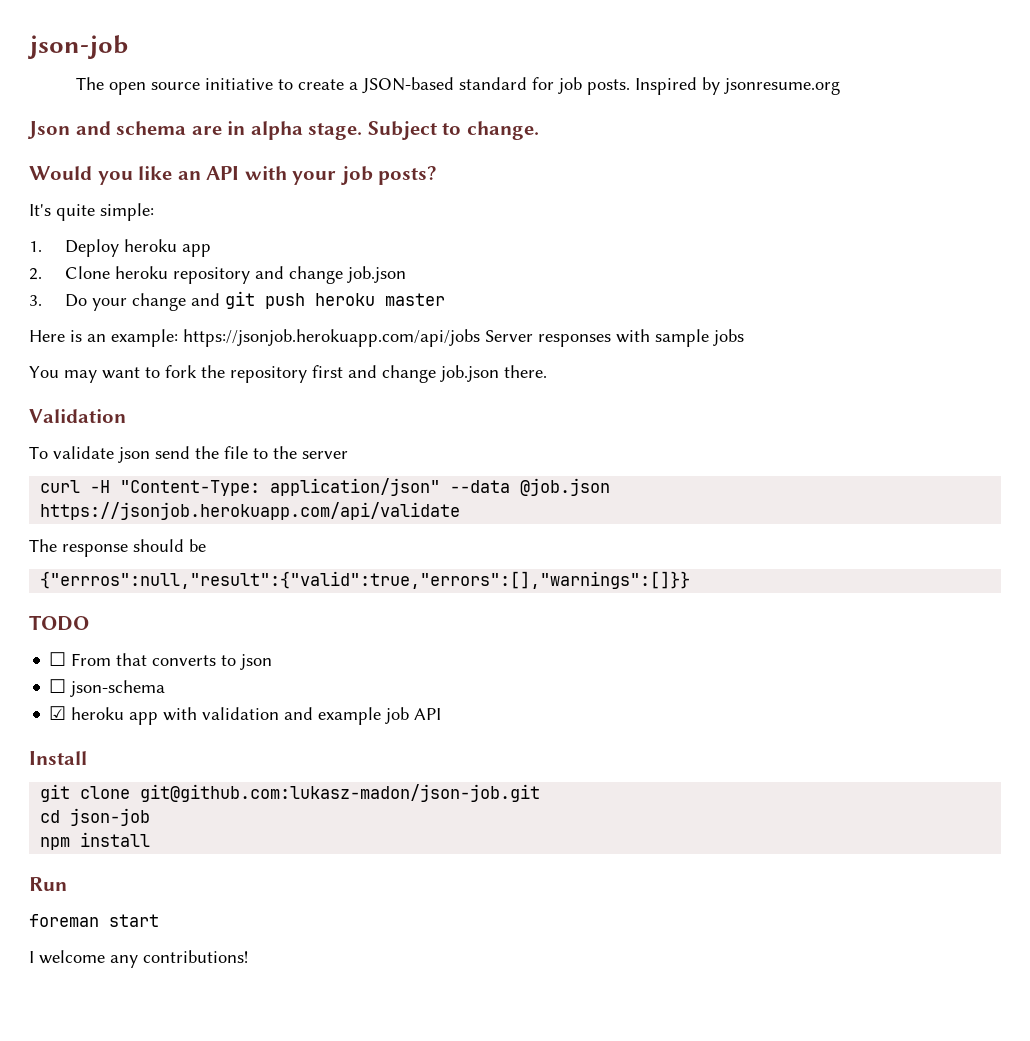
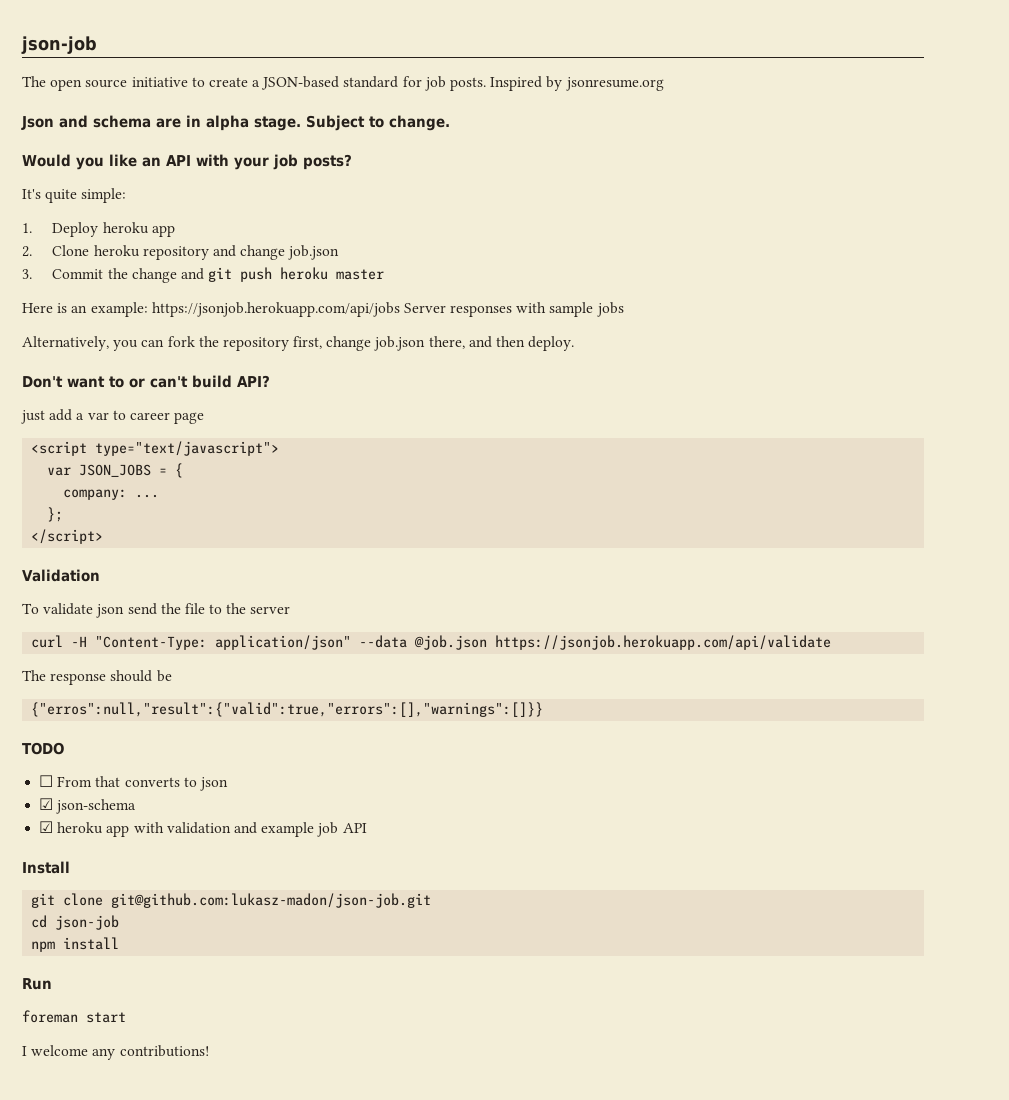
[64,294,127,311] Do your -> [52,268,128,279] Commit the
[29,365,547,383] You may want to fork the repository first and change job.json there. -> [22,336,575,351] [22,375,270,388] [21,409,205,424] [31,441,280,456] [47,463,184,478] [63,489,160,500] [47,507,64,522] [31,529,104,544] Alternatively, you can fork the repository first, change job.json there, and then deploy. // Don't want to or can't build API? // just add a var to career page // <script type="text/javascript"> // var JSON_JOBS = { // company: ... // }; // </script>
[40,571,691,589] {"errros":null,"result":{"valid":true,"errors":[],"warnings":[]}} -> [31,702,544,717] {"erros":null,"result":{"valid":true,"errors":[],"warnings":[]}}
[49,679,67,693] ☐ -> [39,798,54,810] ☑

